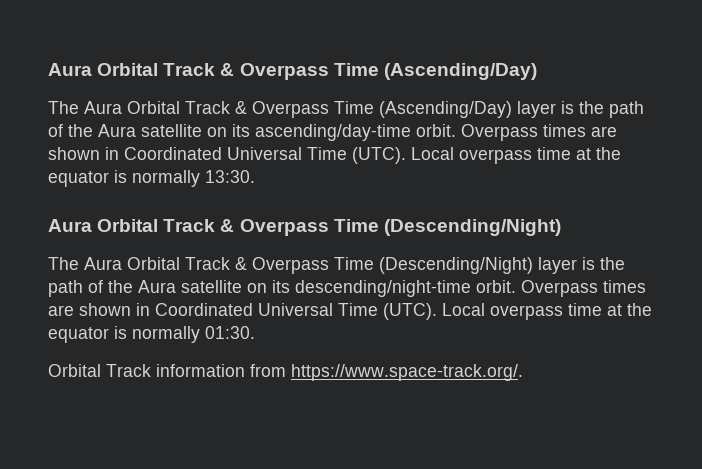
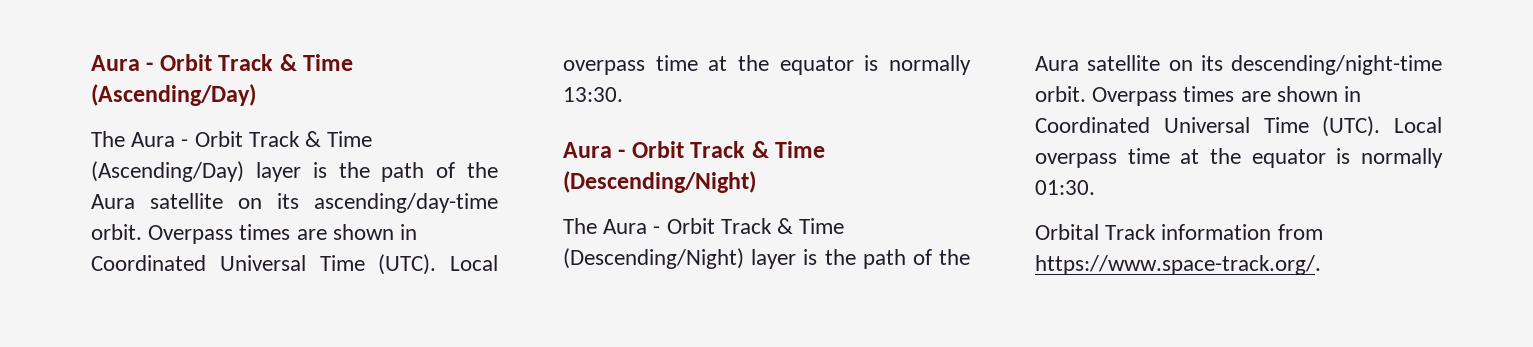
[48,63,329,80] Aura Orbital Track & Overpass -> [91,54,297,71] Aura - Orbit Track &
[127,101,329,118] Orbital Track & Overpass -> [181,131,322,147] - Orbit Track &
[97,219,329,236] Orbital Track & Overpass -> [618,141,769,158] - Orbit Track &
[127,257,329,274] Orbital Track & Overpass -> [653,218,794,234] - Orbit Track &

